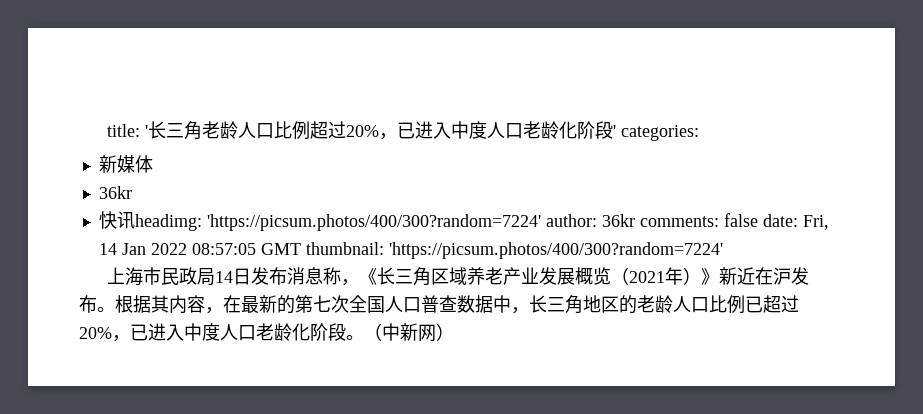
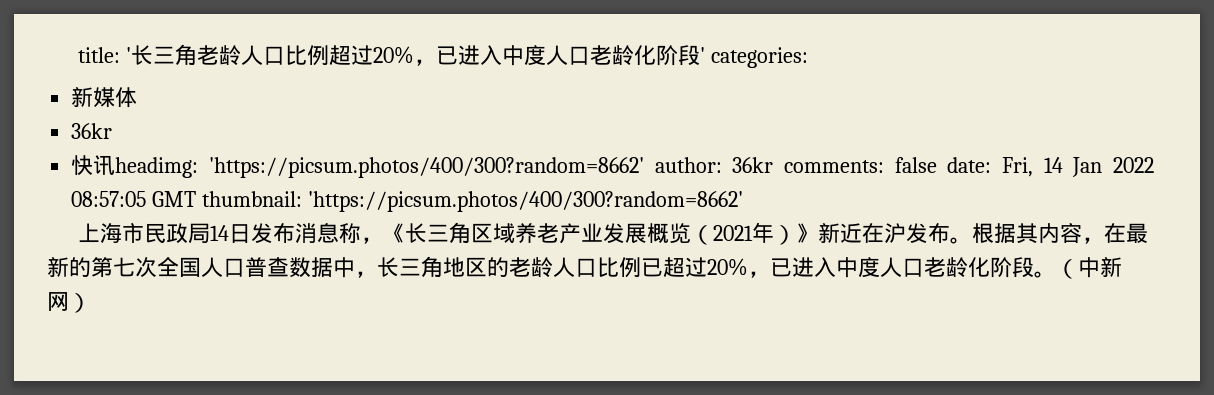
[206,214,541,231] 'https://picsum.photos/400/300?random=7224' -> [208,157,644,178] 'https://picsum.photos/400/300?random=8662'
[388,242,723,259] 'https://picsum.photos/400/300?random=7224' -> [308,191,744,212] 'https://picsum.photos/400/300?random=8662'

